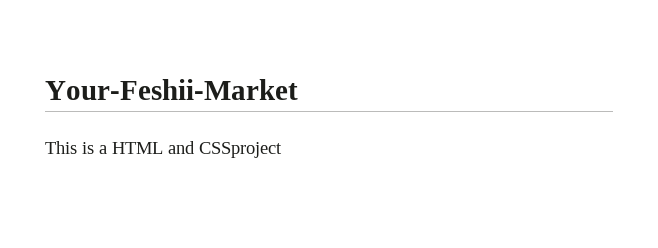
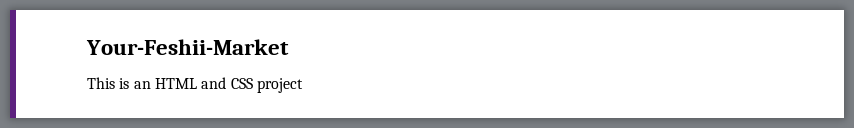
[99,145,107,154] a -> [133,81,151,89] an
[199,142,282,158] CSSproject -> [230,78,303,93] CSS project

